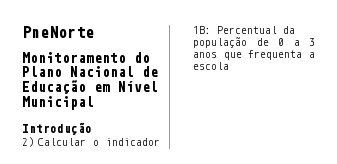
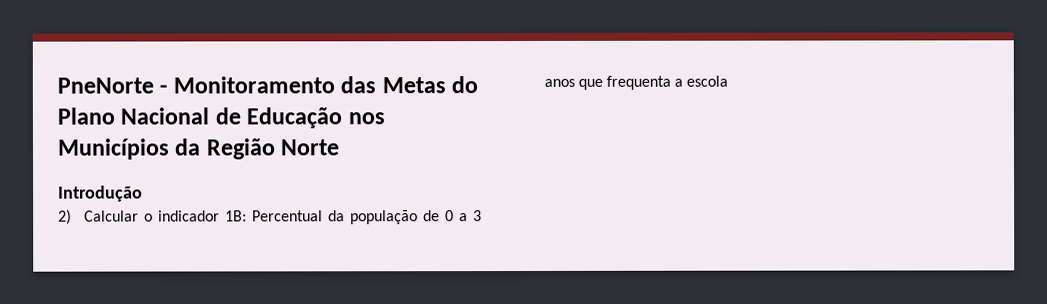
[22,52,126,63] // Monitoramento -> [159,76,446,94] - Monitoramento das Metas
[94,81,158,92] [22,96,94,110] em Nível Municipal -> [347,112,385,125] [57,138,341,160] nos Municípios da Região Norte

